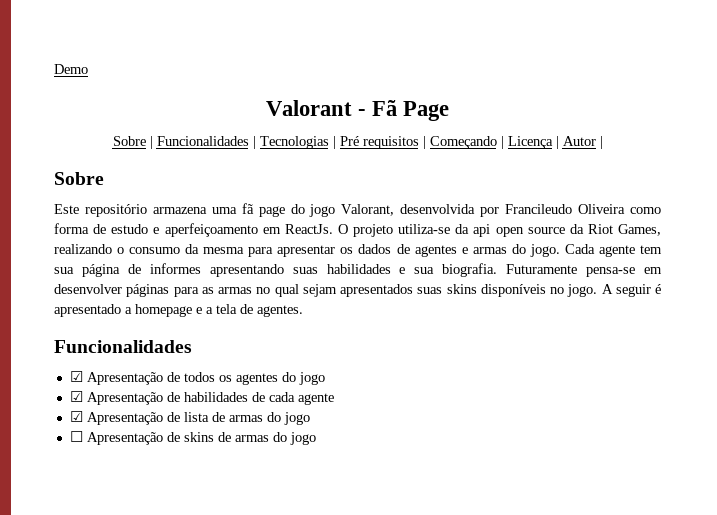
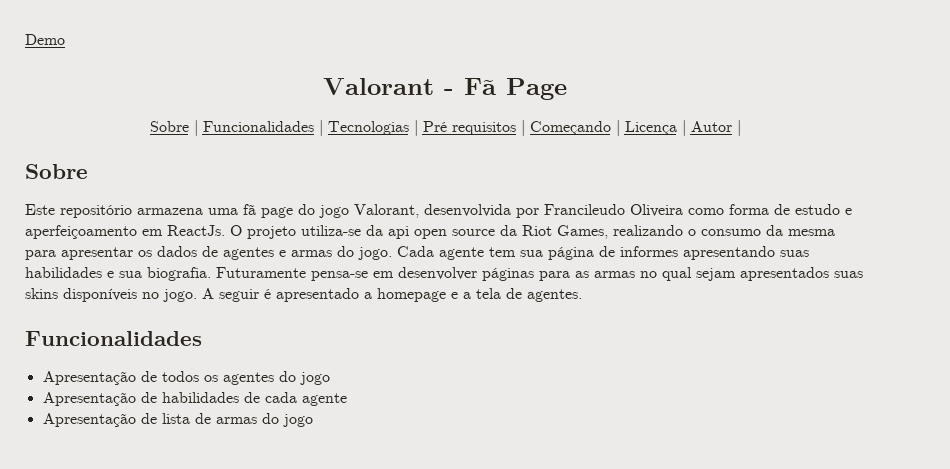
[69,371,83,382] ☑ -> (202, 338) none
[69,391,83,402] ☑ -> (330, 378) none
[69,411,83,422] ☑ -> (347, 399) none
[69,431,316,445] // ☐ Apresentação de skins de armas do jogo -> (313, 420) none

